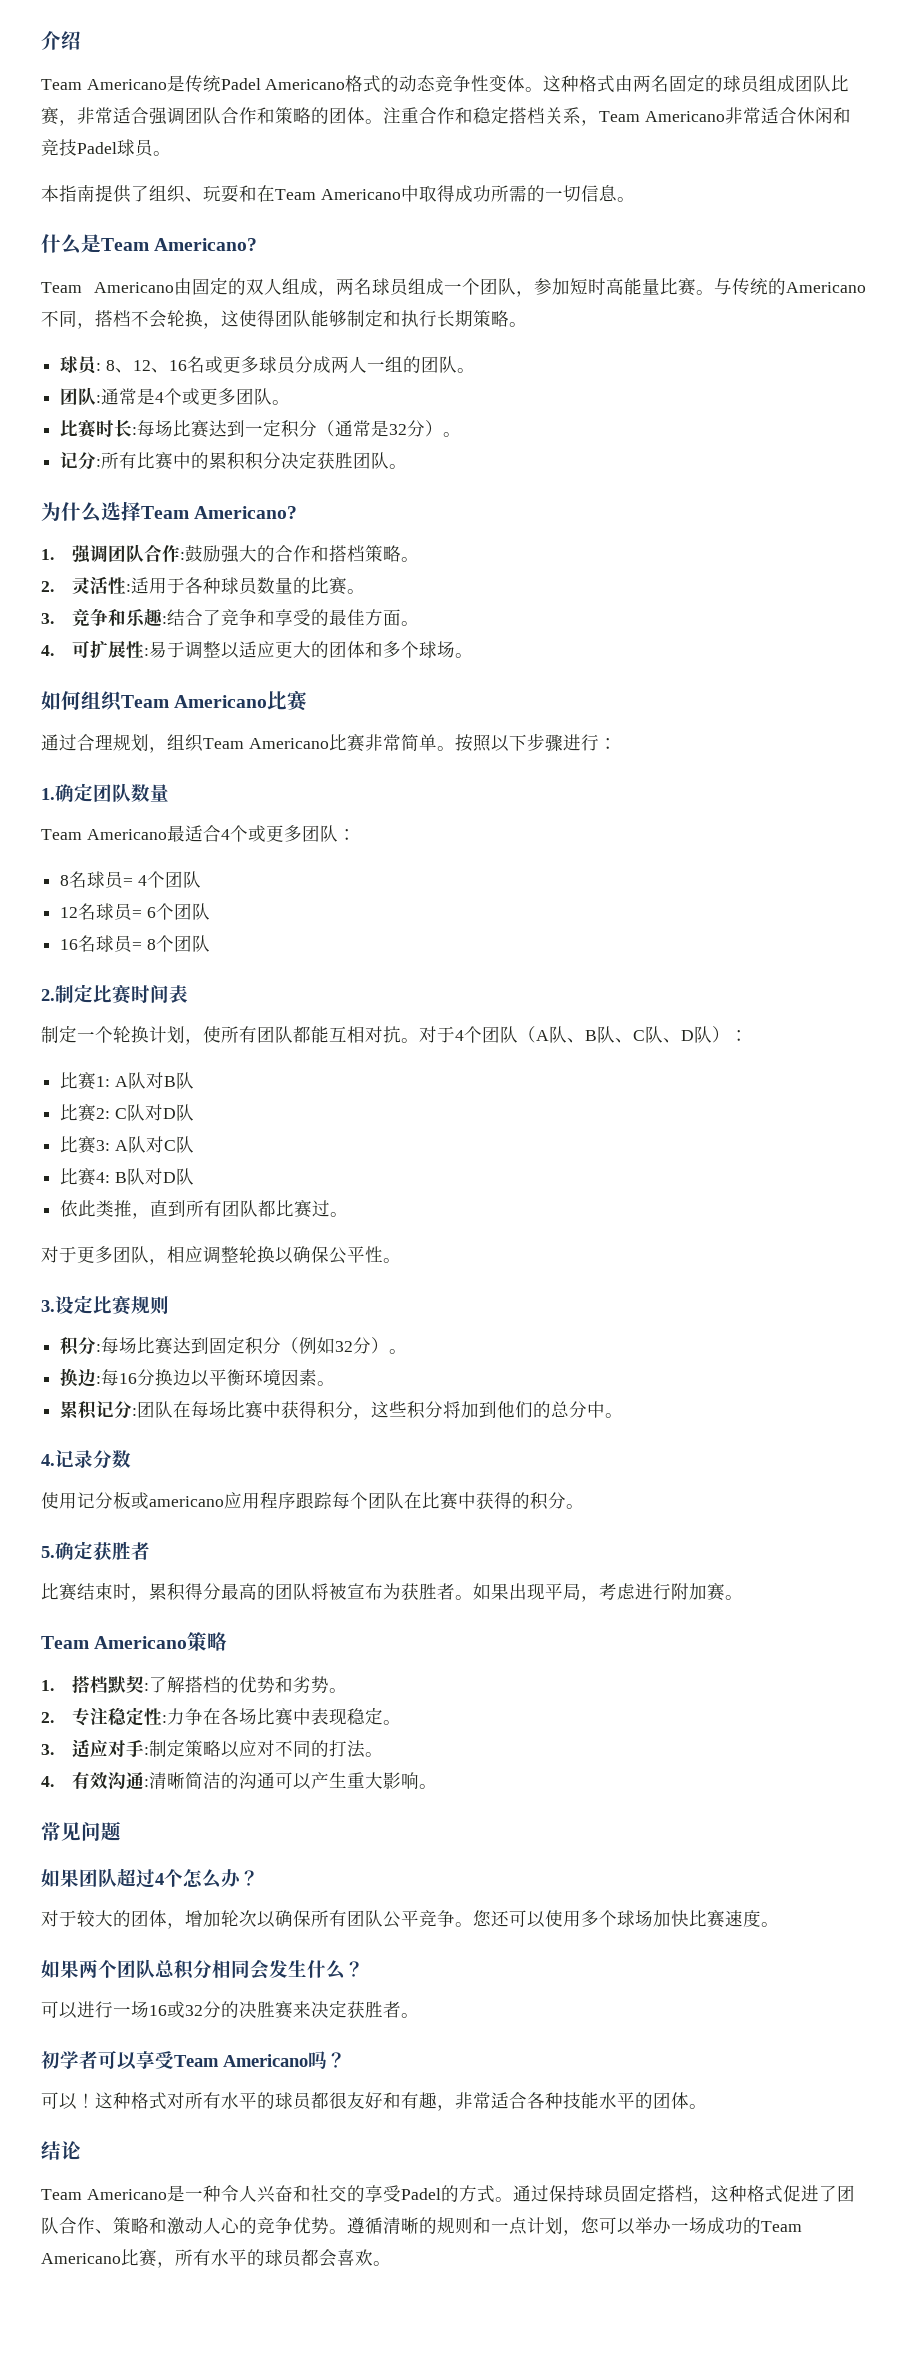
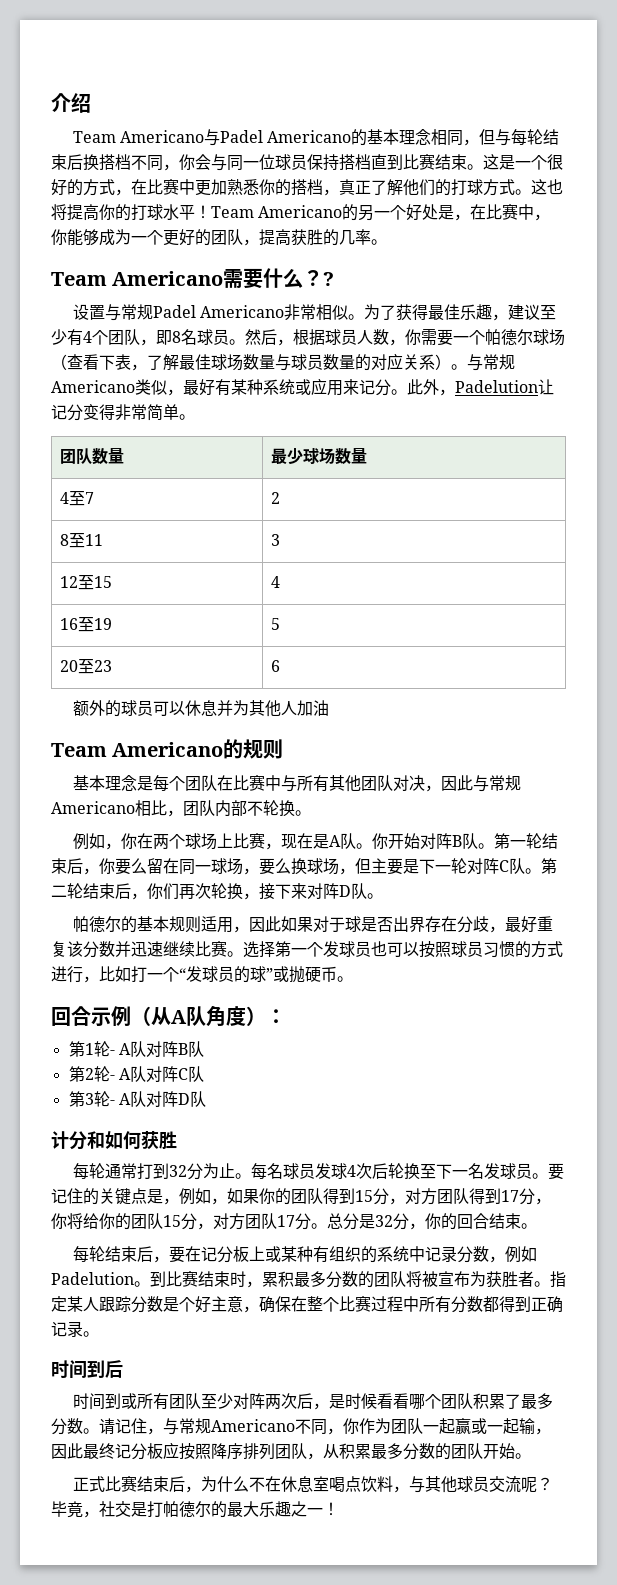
[166,74,850,93] [41,106,851,126] [41,139,171,157] [41,184,635,203] [41,234,258,254] [41,277,866,297] [41,309,527,329] [60,356,475,375] [60,387,291,405] [60,419,462,439] [60,451,408,470] [41,501,298,522] [41,544,420,564] [41,576,366,595] [41,608,420,627] [41,640,474,659] [41,690,309,712] [41,733,617,753] [41,783,169,802] [41,825,356,842] [60,871,201,889] [60,903,210,921] [60,935,210,953] [41,984,188,1005] [41,1025,748,1045] [60,1072,194,1090] [60,1104,194,1122] [60,1136,194,1154] [60,1168,194,1186] [60,1200,349,1219] [41,1246,401,1265] [41,1295,169,1316] [60,1336,408,1356] [60,1368,336,1387] [60,1401,624,1420] [41,1450,131,1469] [41,1491,584,1510] [41,1541,150,1560] 是传统Padel Americano格式的动态竞争性变体。这种格式由两名固定的球员组成团队比赛，非常适合强调团队合作和策略的团体。注重合作和稳定搭档关系，Team Americano非常适合休闲和竞技Padel球员。 // 本指南提供了组织、玩耍和在Team Americano中取得成功所需的一切信息。 // 什么是Team Americano? // Team Americano由固定的双人组成，两名球员组成一个团队，参加短时高能量比赛。与传统的Americano不同，搭档不会轮换，这使得团队能够制定和执行长期策略。 // 球员: 8、12、16名或更多球员分成两人一组的团队。 // 团队:通常是4个或更多团队。 // 比赛时长:每场比赛达到一定积分（通常是32分）。 // 记分:所有比赛中的累积积分决定获胜团队。 // 为什么选择Team Americano? // 1.强调团队合作:鼓励强大的合作和搭档策略。 // 2.灵活性:适用于各种球员数量的比赛。 // 3.竞争和乐趣:结合了竞争和享受的最佳方面。 // 4.可扩展性:易于调整以适应更大的团体和多个球场。 // 如何组织Team Americano比赛 // 通过合理规划，组织Team Americano比赛非常简单。按照以下步骤进行： // 1.确定团队数量 // Team Americano最适合4个或更多团队： // 8名球员= 4个团队 // 12名球员= 6个团队 // 16名球员= 8个团队 // 2.制定比赛时间表 // 制定一个轮换计划，使所有团队都能互相对抗。对于4个团队（A队、B队、C队、D队）： // 比赛1: A队对B队 // 比赛2: C队对D队 // 比赛3: A队对C队 // 比赛4: B队对D队 // 依此类推，直到所有团队都比赛过。 // 对于更多团队，相应调整轮换以确保公平性。 // 3.设定比赛规则 // 积分:每场比赛达到固定积分（例如32分）。 // 换边:每16分换边以平衡环境因素。 // 累积记分:团队在每场比赛中获得积分，这些积分将加到他们的总分中。 // 4.记录分数 // 使用记分板或americano应用程序跟踪每个团队在比赛中获得的积分。 // 5.确定获胜者 // -> [203,129,560,146] [51,153,563,171] [51,178,563,196] [51,203,551,221] [51,229,387,246] [51,268,335,289] [72,304,556,321] [51,329,565,346] [51,353,515,371] [51,378,554,396] [51,404,195,421] [59,448,124,465] [270,448,367,465] [59,491,94,506] [270,492,280,504] [59,533,103,548] [270,534,280,546] [59,575,112,590] [270,576,280,588] [59,617,112,632] [270,618,280,630] [59,659,112,674] [270,660,280,672] [72,700,329,717] [51,739,284,759] [72,774,521,792] [51,800,311,817] [72,832,558,850] [51,858,557,875] [51,883,383,900] [72,916,553,933] [51,940,563,958] [51,966,353,983] [51,1005,286,1027] [68,1041,204,1057] [68,1066,204,1082] [68,1091,206,1107] [51,1130,177,1150] [72,1163,564,1180] [51,1188,551,1205] [51,1213,537,1230] [72,1246,537,1263] [51,1271,166,1287] 与Padel Americano的基本理念相同，但与每轮结束后换搭档不同，你会与同一位球员保持搭档直到比赛结束。这是一个很好的方式，在比赛中更加熟悉你的搭档，真正了解他们的打球方式。这也将提高你的打球水平！Team Americano的另一个好处是，在比赛中，你能够成为一个更好的团队，提高获胜的几率。 // Team Americano需要什么？? // 设置与常规Padel Americano非常相似。为了获得最佳乐趣，建议至少有4个团队，即8名球员。然后，根据球员人数，你需要一个帕德尔球场（查看下表，了解最佳球场数量与球员数量的对应关系）。与常规Americano类似，最好有某种系统或应用来记分。此外，Padelution让记分变得非常简单。 // 团队数量 | 最少球场数量 // 4至7 | 2 // 8至11 | 3 // 12至15 | 4 // 16至19 | 5 // 20至23 | 6 // 额外的球员可以休息并为其他人加油 // Team Americano的规则 // 基本理念是每个团队在比赛中与所有其他团队对决，因此与常规Americano相比，团队内部不轮换。 // 例如，你在两个球场上比赛，现在是A队。你开始对阵B队。第一轮结束后，你要么留在同一球场，要么换球场，但主要是下一轮对阵C队。第二轮结束后，你们再次轮换，接下来对阵D队。 // 帕德尔的基本规则适用，因此如果对于球是否出界存在分歧，最好重复该分数并迅速继续比赛。选择第一个发球员也可以按照球员习惯的方式进行，比如打一个“发球员的球”或抛硬币。 // 回合示例（从A队角度）： // 第1轮- A队对阵B队 // 第2轮- A队对阵C队 // 第3轮- A队对阵D队 // 计分和如何获胜 // 每轮通常打到32分为止。每名球员发球4次后轮换至下一名发球员。要记住的关键点是，例如，如果你的团队得到15分，对方团队得到17分，你将给你的团队15分，对方团队17分。总分是32分，你的回合结束。 // 每轮结束后，要在记分板上或某种有组织的系统中记录分数，例如Padelution。到
[185,1583,257,1600] 得分最高 -> [294,1271,358,1288] 最多分数
[473,1583,743,1602] [41,1632,228,1651] [41,1675,348,1694] [41,1707,402,1726] [41,1739,384,1758] [41,1772,438,1790] [41,1821,121,1841] [41,1868,259,1888] [41,1910,779,1929] [41,1959,364,1980] [41,2000,419,2019] [41,2050,346,2070] [41,2092,707,2111] [41,2141,81,2160] [41,2184,855,2204] [41,2216,802,2236] [41,2249,391,2268] 如果出现平局，考虑进行附加赛。 // Team Americano策略 // 1.搭档默契:了解搭档的优势和劣势。 // 2.专注稳定性:力争在各场比赛中表现稳定。 // 3.适应对手:制定策略以应对不同的打法。 // 4.有效沟通:清晰简洁的沟通可以产生重大影响。 // 常见问题 // 如果团队超过4个怎么办？ // 对于较大的团体，增加轮次以确保所有团队公平竞争。您还可以使用多个球场加快比赛速度。 // 如果两个团队总积分相同会发生什么？ // 可以进行一场16或32分的决胜赛来决定获胜者。 // 初学者可以享受Team Americano吗？ // 可以！这种格式对所有水平的球员都很友好和有趣，非常适合各种技能水平的团体。 // 结论 // Team Americano是一种令人兴奋和社交的享受Padel的方式。通过保持球员固定搭档，这种格式促进了团队合作、策略和激动人心的竞争优势。遵循清晰的规则和一点计划，您可以举办一场成功的Team Americano比赛，所有水平的球员都会喜欢。 -> [550,1271,566,1288] [51,1295,563,1313] [51,1321,99,1337] [51,1360,123,1379] [72,1393,553,1410] [51,1418,551,1435] [51,1442,531,1460] [72,1475,553,1493] [51,1501,339,1518] 指定某人跟踪分数是个好主意，确保在整个比赛过程中所有分数都得到正确记录。 // 时间到后 // 时间到或所有团队至少对阵两次后，是时候看看哪个团队积累了最多分数。请记住，与常规Americano不同，你作为团队一起赢或一起输，因此最终记分板应按照降序排列团队，从积累最多分数的团队开始。 // 正式比赛结束后，为什么不在休息室喝点饮料，与其他球员交流呢？毕竟，社交是打帕德尔的最大乐趣之一！

